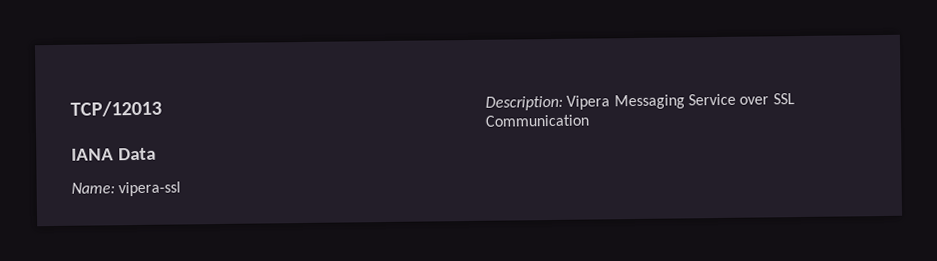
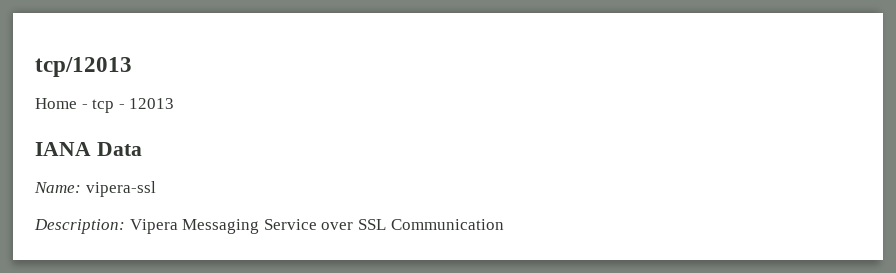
[70,100,162,117] TCP/12013 -> [35,57,132,77] [35,98,175,113] tcp/12013 // Home - tcp - 12013

